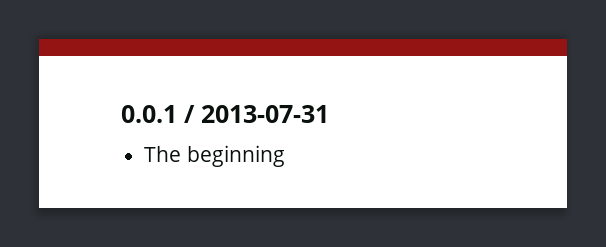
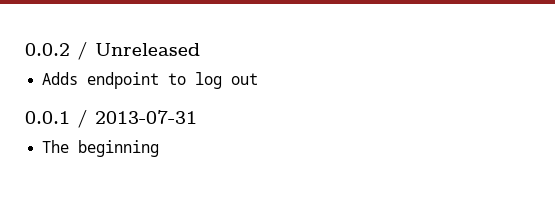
(121, 114) none -> [25,41,200,60] [42,72,259,89] 0.0.2 / Unreleased // Adds endpoint to log out //

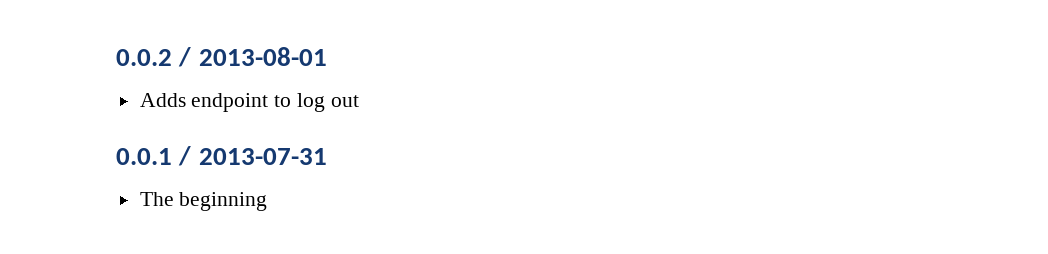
[95,43,200,56] Unreleased -> [198,47,327,66] 2013-08-01

